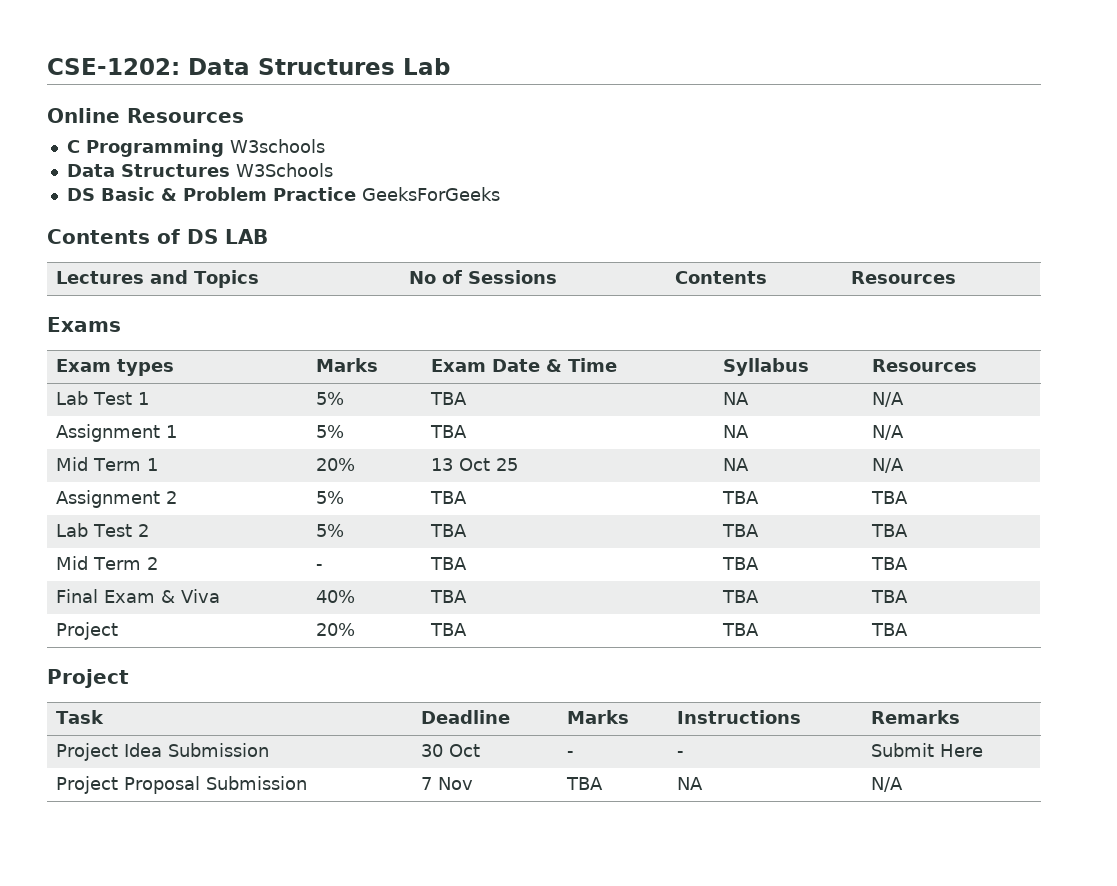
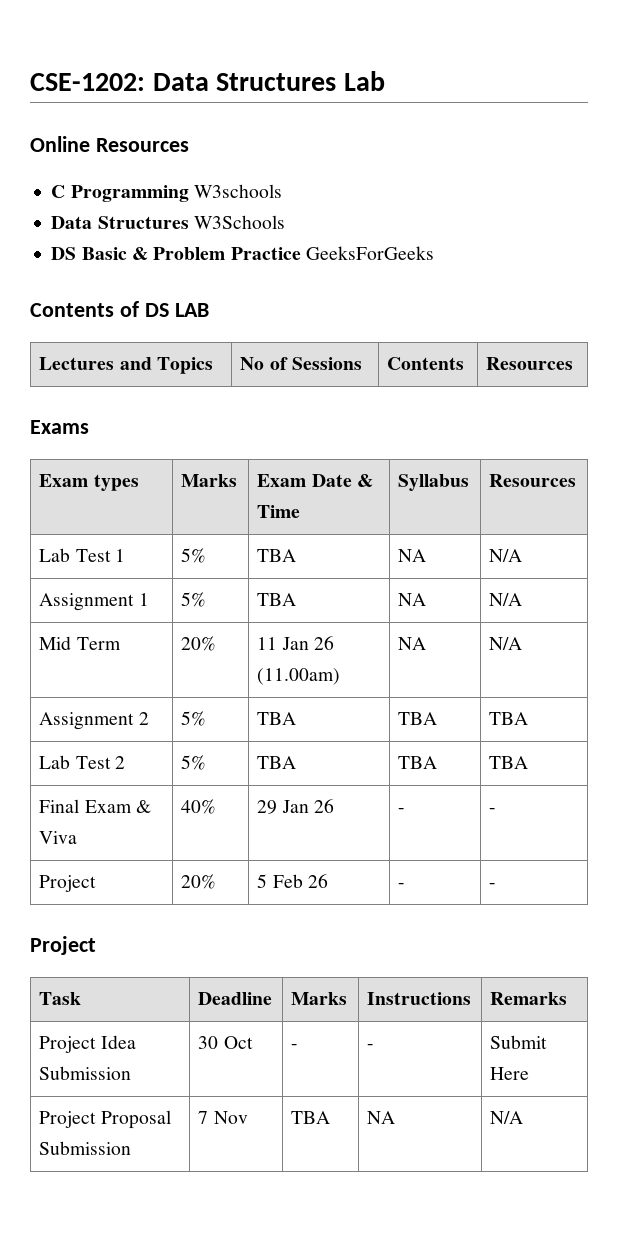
[147,458,159,471] [316,458,356,471] [431,458,519,471] 1 | 20% | 13 Oct 25 -> [181,636,217,651] [257,636,334,650] [257,668,341,685] | 20% | 11 Jan 26 (11.00am)
[56,556,159,570] [316,564,324,570] [430,557,468,570] [722,557,760,570] [871,557,909,570] // Mid Term 2 | - | TBA | TBA | TBA -> (529, 762) none
[430,590,468,603] [722,590,760,603] [871,590,909,603] [56,622,119,640] [316,623,356,636] [430,623,468,636] [722,623,760,636] [871,623,909,636] TBA | TBA | TBA // Project | 20% | TBA | TBA | TBA -> [257,799,334,814] [398,808,406,813] [489,808,497,813] [39,875,97,892] [181,874,217,889] [257,874,328,888] [398,883,406,888] [489,883,497,888] 29 Jan 26 | - | - // Project | 20% | 5 Feb 26 | - | -

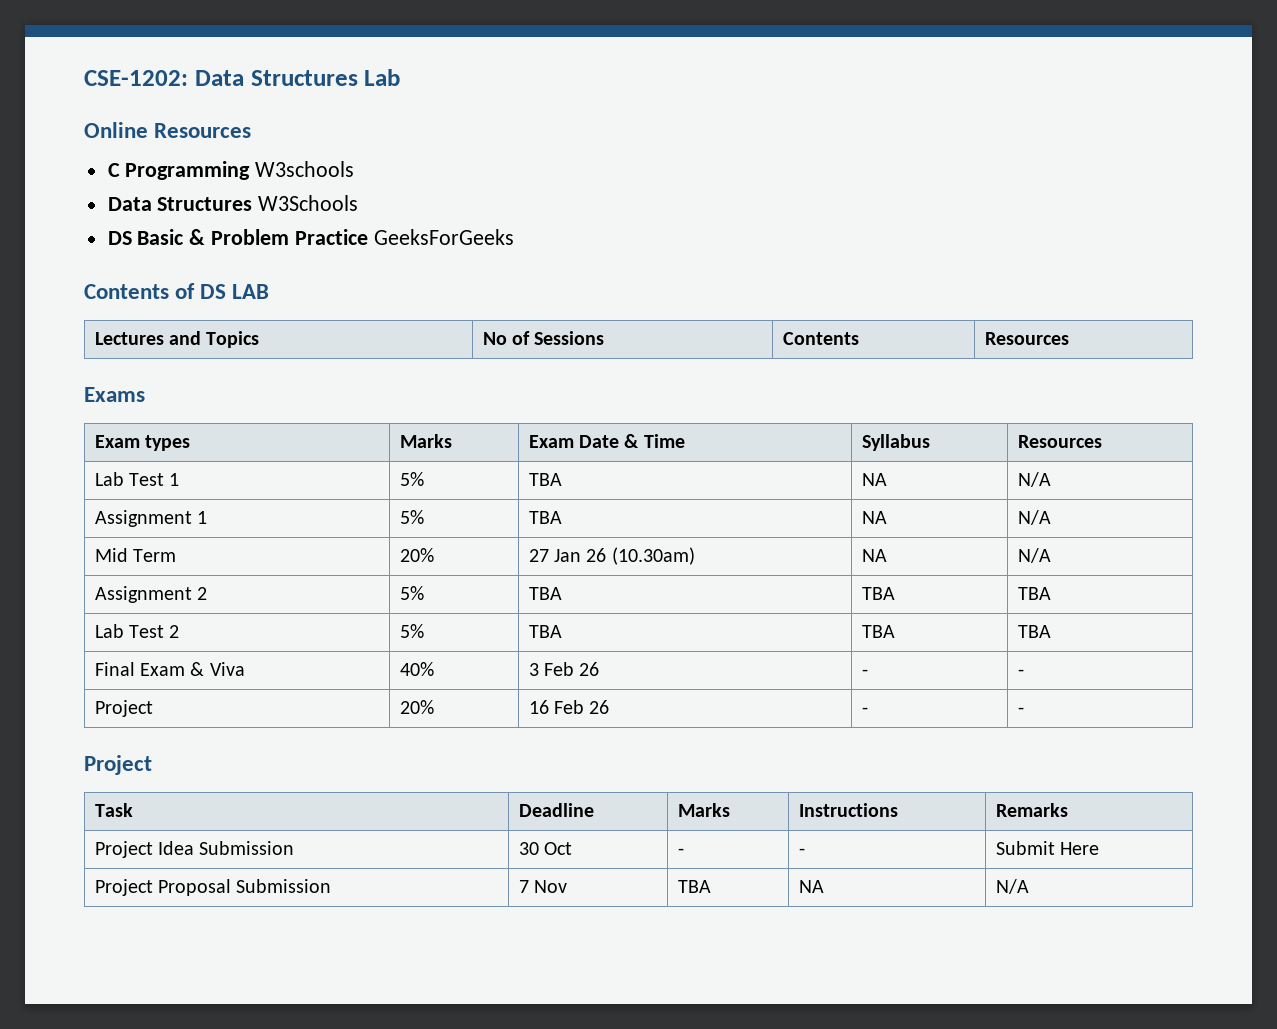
[257,636,334,650] [257,668,341,685] 11 Jan 26 (11.00am) -> [528,547,695,565] 27 Jan 26 (10.30am)
[257,800,309,814] 29 Jan -> [528,662,575,676] 3 Feb
[257,874,268,888] 5 -> [528,700,549,714] 16

